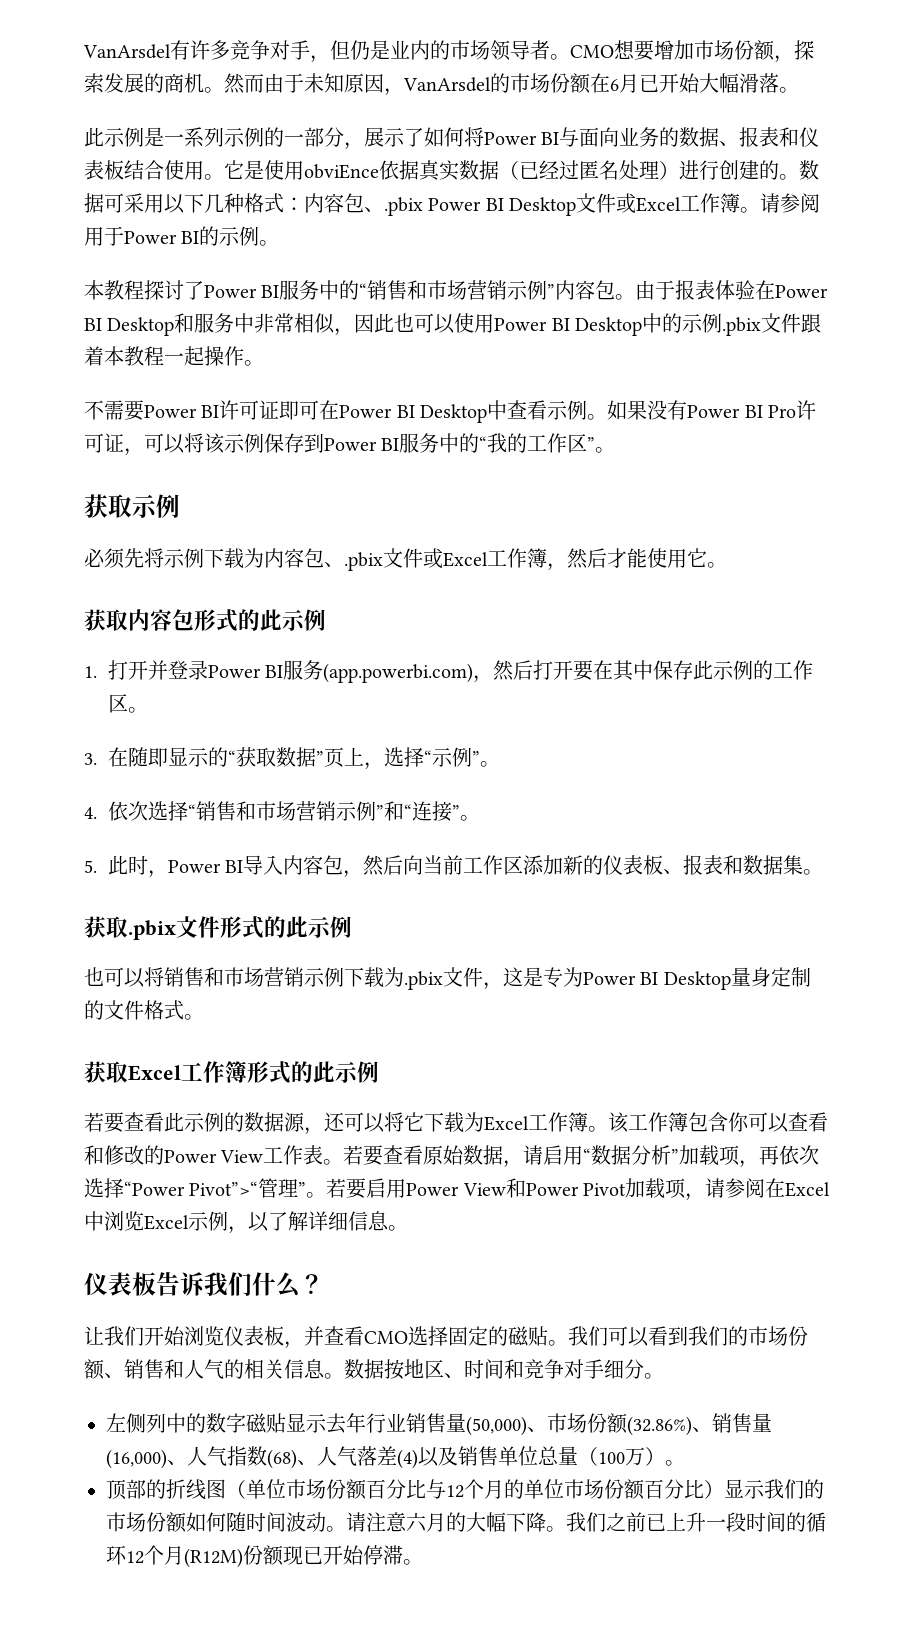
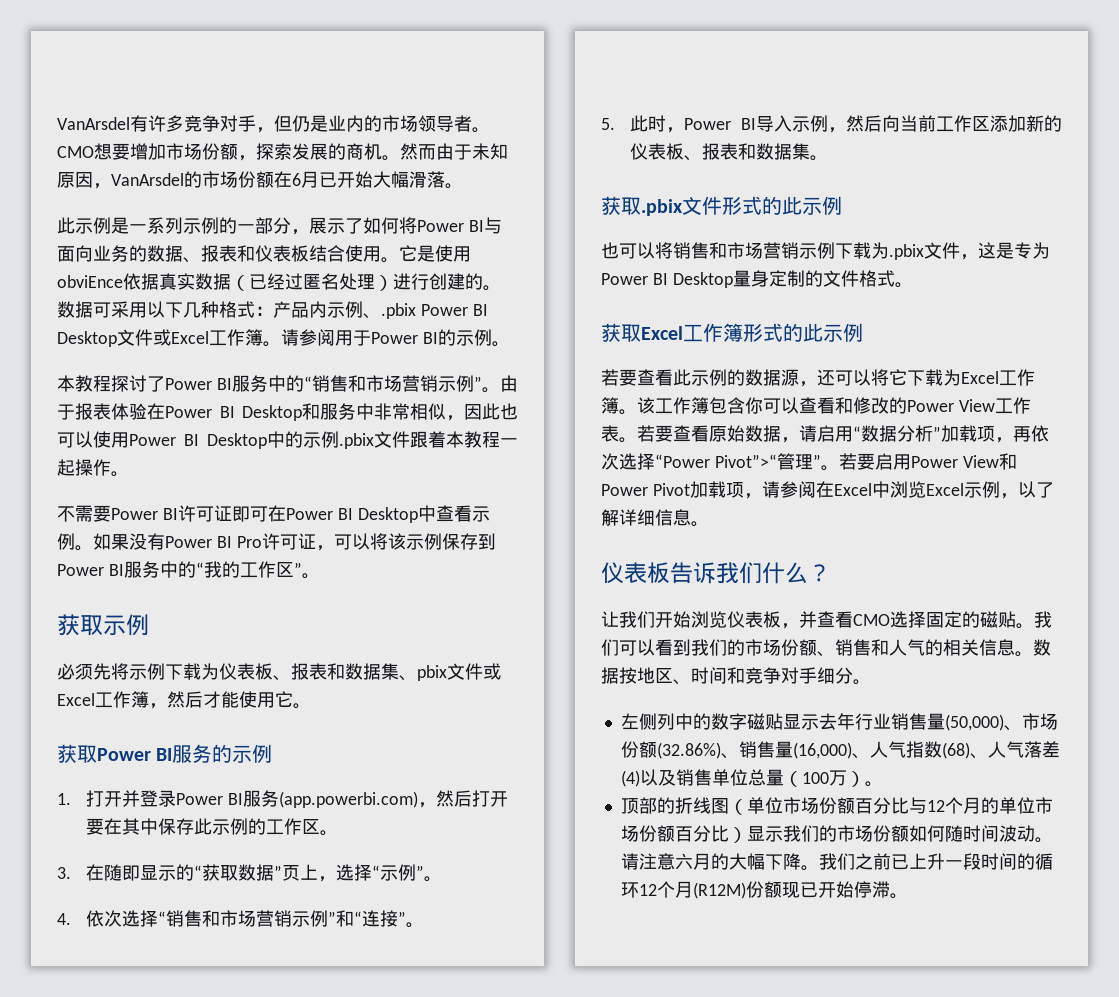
[304,193,364,213] 内容包 -> [273,301,363,318] 产品内示例
[555,280,616,300] 内容包 -> (482, 383) none
[264,548,383,571] 内容包、.pbix -> [219,663,447,681] 仪表板、报表和数据集、pbix
[128,609,282,632] 内容包形式的此 -> [97,744,233,763] Power BI服务的
[283,855,344,875] 内容包 -> [792,115,828,132] 示例

